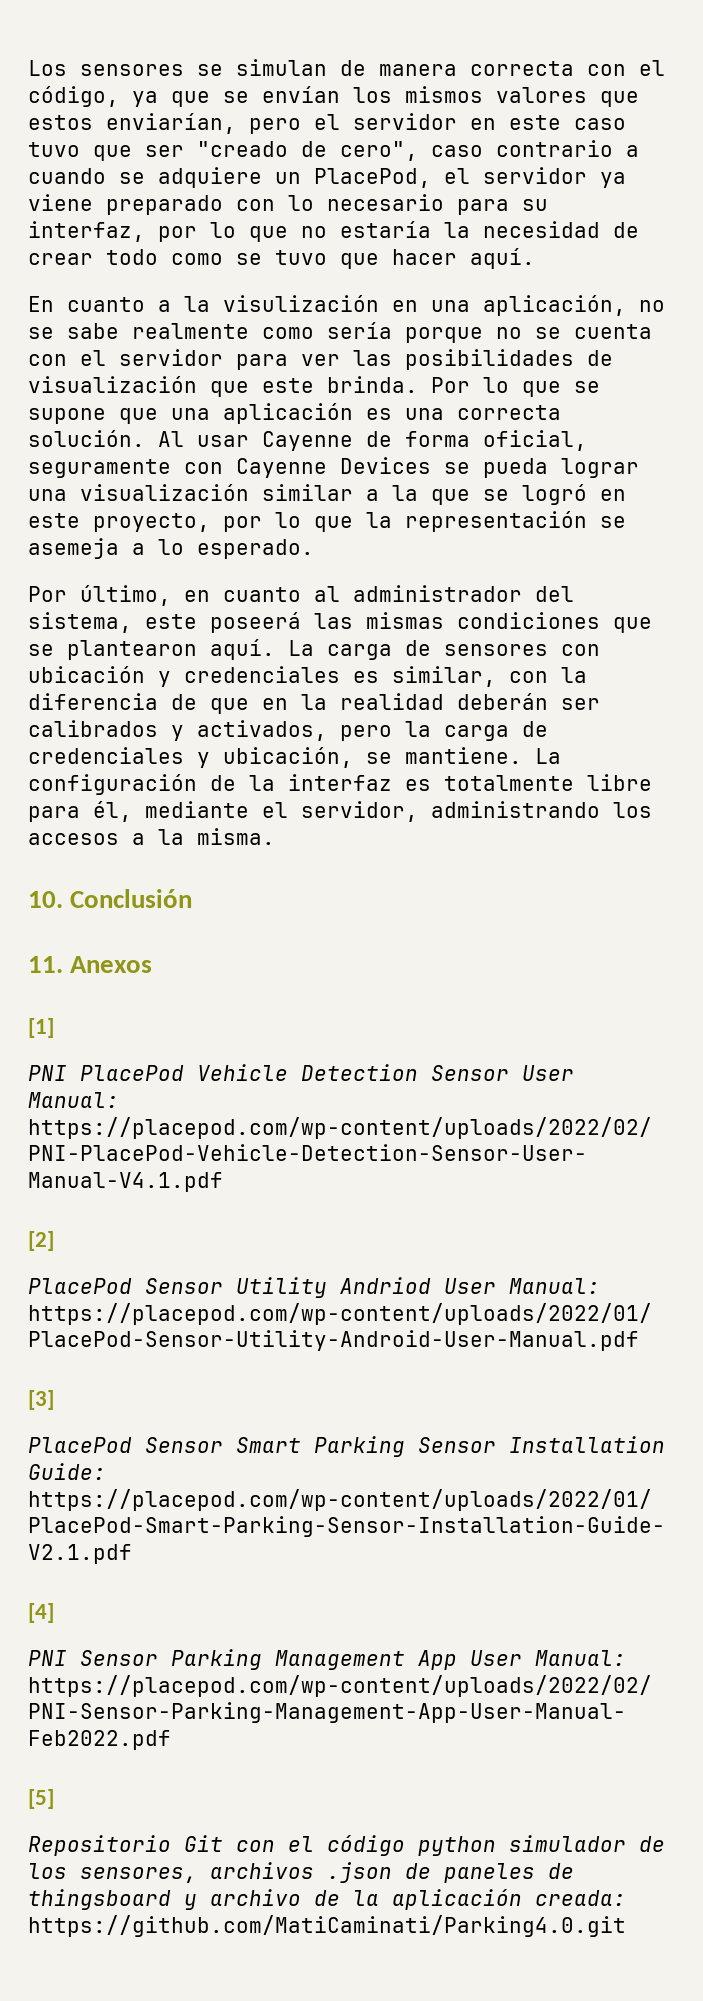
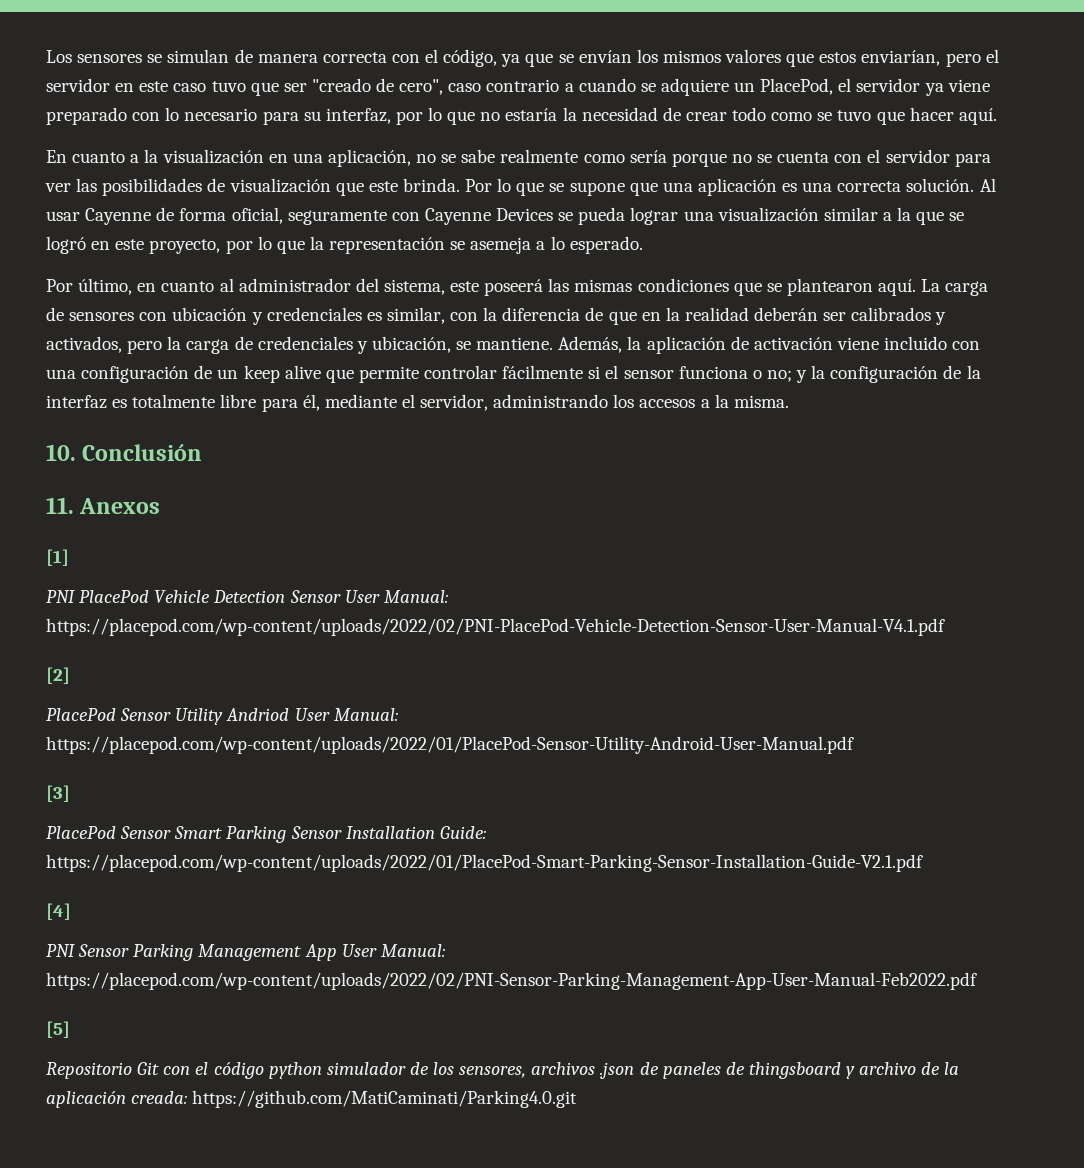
[223,295,379,312] visulización -> [162,149,264,164] visualización
[535,748,561,764] La -> [558,336,981,354] [46,365,826,383] Además, la aplicación de activación viene incluido con una configuración de un keep alive que permite controlar fácilmente si el sensor funciona o no; y la

